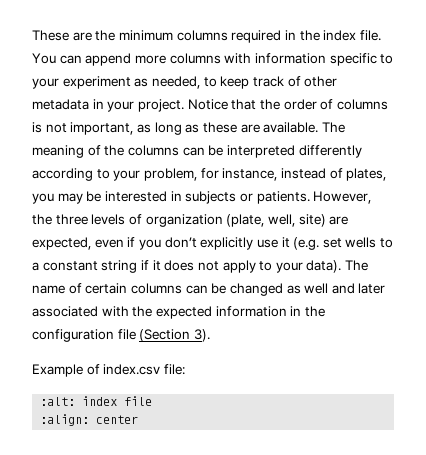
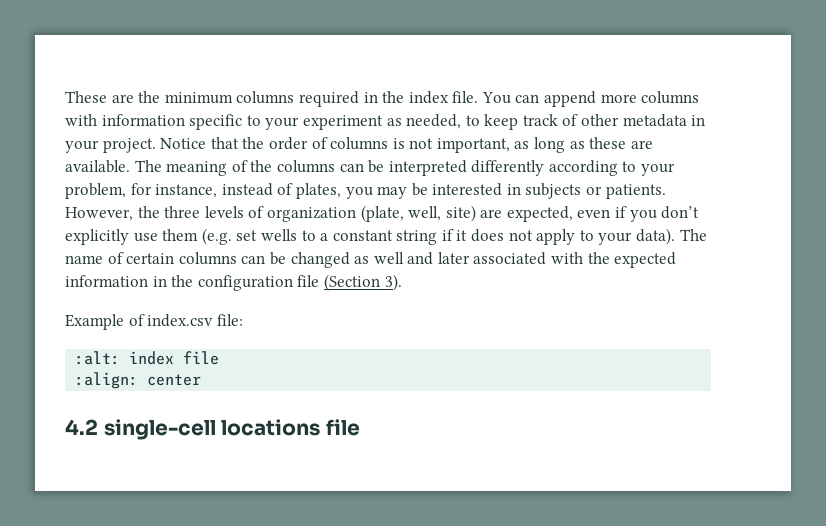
[281,237,290,248] it -> [162,229,199,241] them
(139, 419) none -> [65,419,360,440] // 4.2 single-cell locations file

